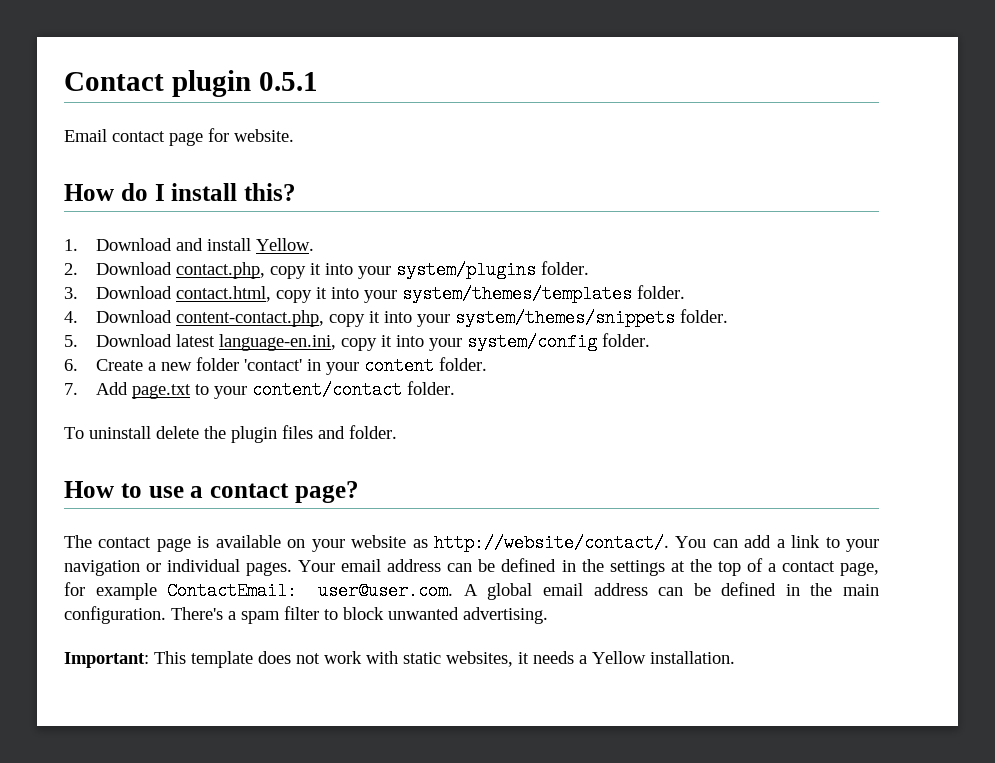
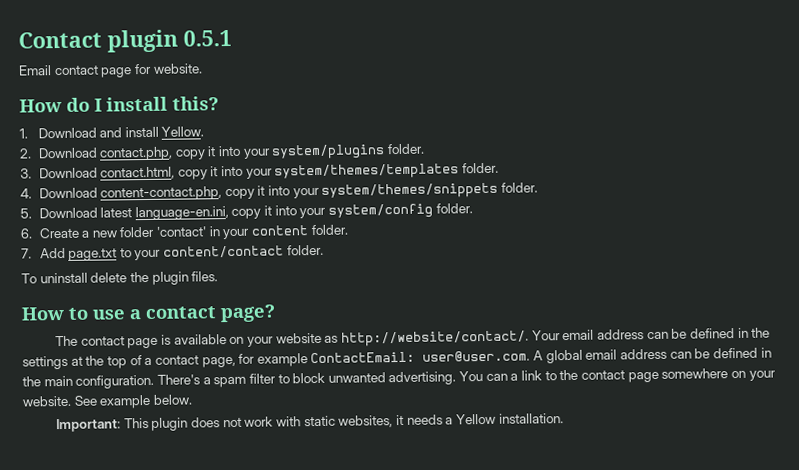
[282,425,397,439] files and folder. -> [191,271,219,282] files.
[675,535,879,552] [64,559,293,576] You can add a link to your navigation or individual pages. -> (529, 338) none
(548, 615) none -> [459,368,776,383] [22,394,192,409] You can a link to the contact page somewhere on your website. See example below.
[191,651,253,668] template -> [151,417,189,431] plugin

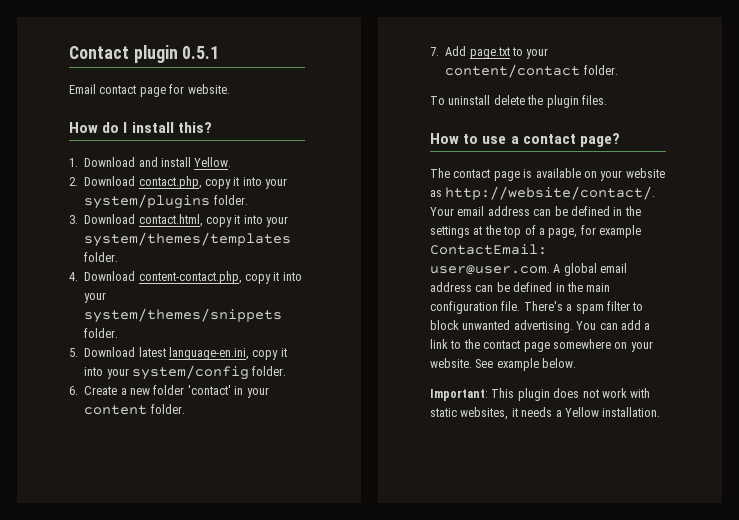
[154,355,199,365] contact -> (545, 231) none
[75,374,155,389] configuration. -> [430,301,521,314] configuration file.
(508, 377) none -> [620,320,641,330] add

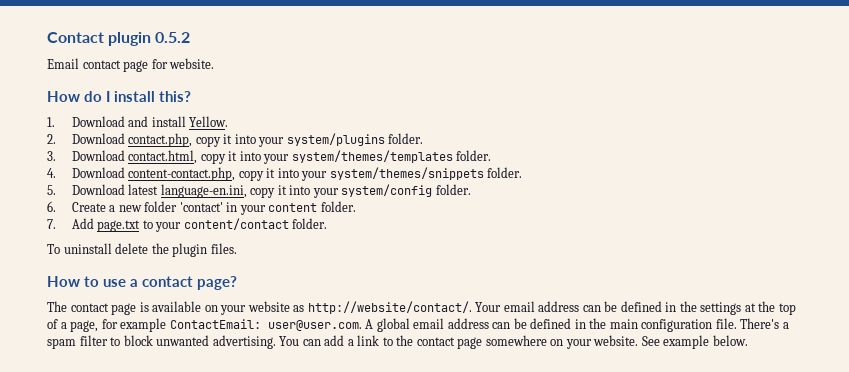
[182,46,220,59] 0.5.1 -> [155,32,191,43] 0.5.2
[430,388,651,401] [430,407,661,420] // Important: This plugin does not work with static websites, it needs a Yellow installation. -> (748, 340) none

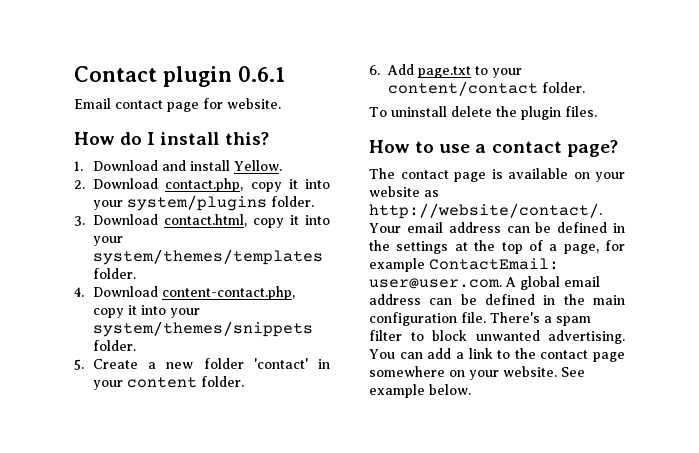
[155,32,191,43] 0.5.2 -> [238,66,285,82] 0.6.1
[71,184,471,198] [47,201,56,212] Download latest language-en.ini, copy it into your system/config folder. // 6. -> (84, 364) none
[47,219,56,229] 7. -> [369,65,380,75] 6.

